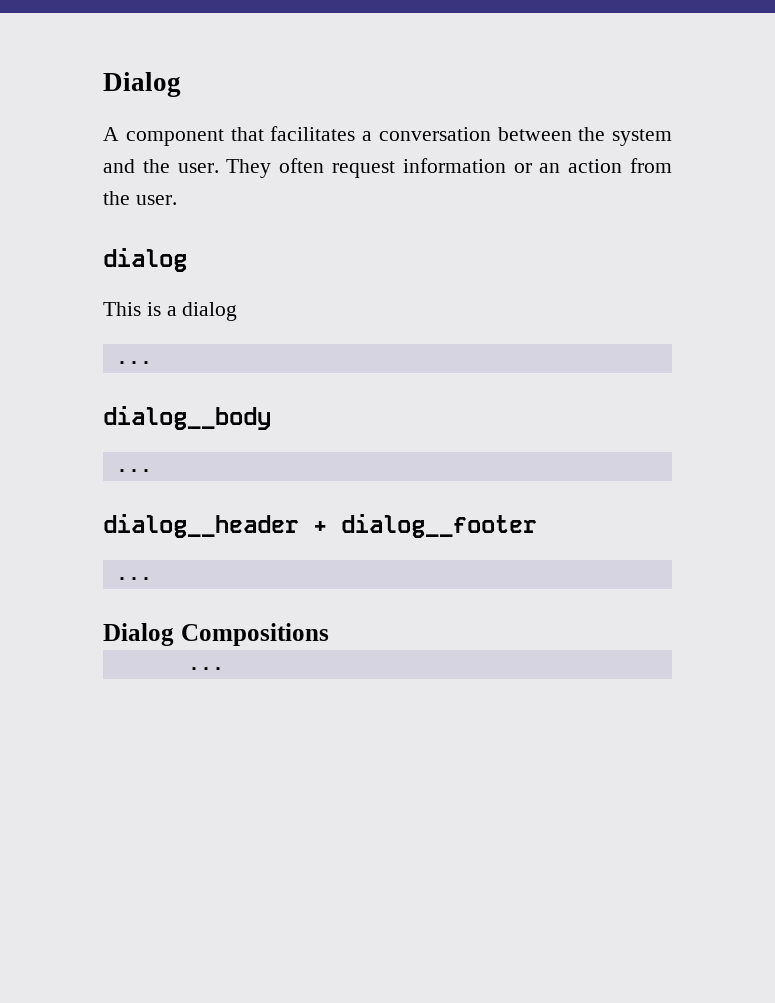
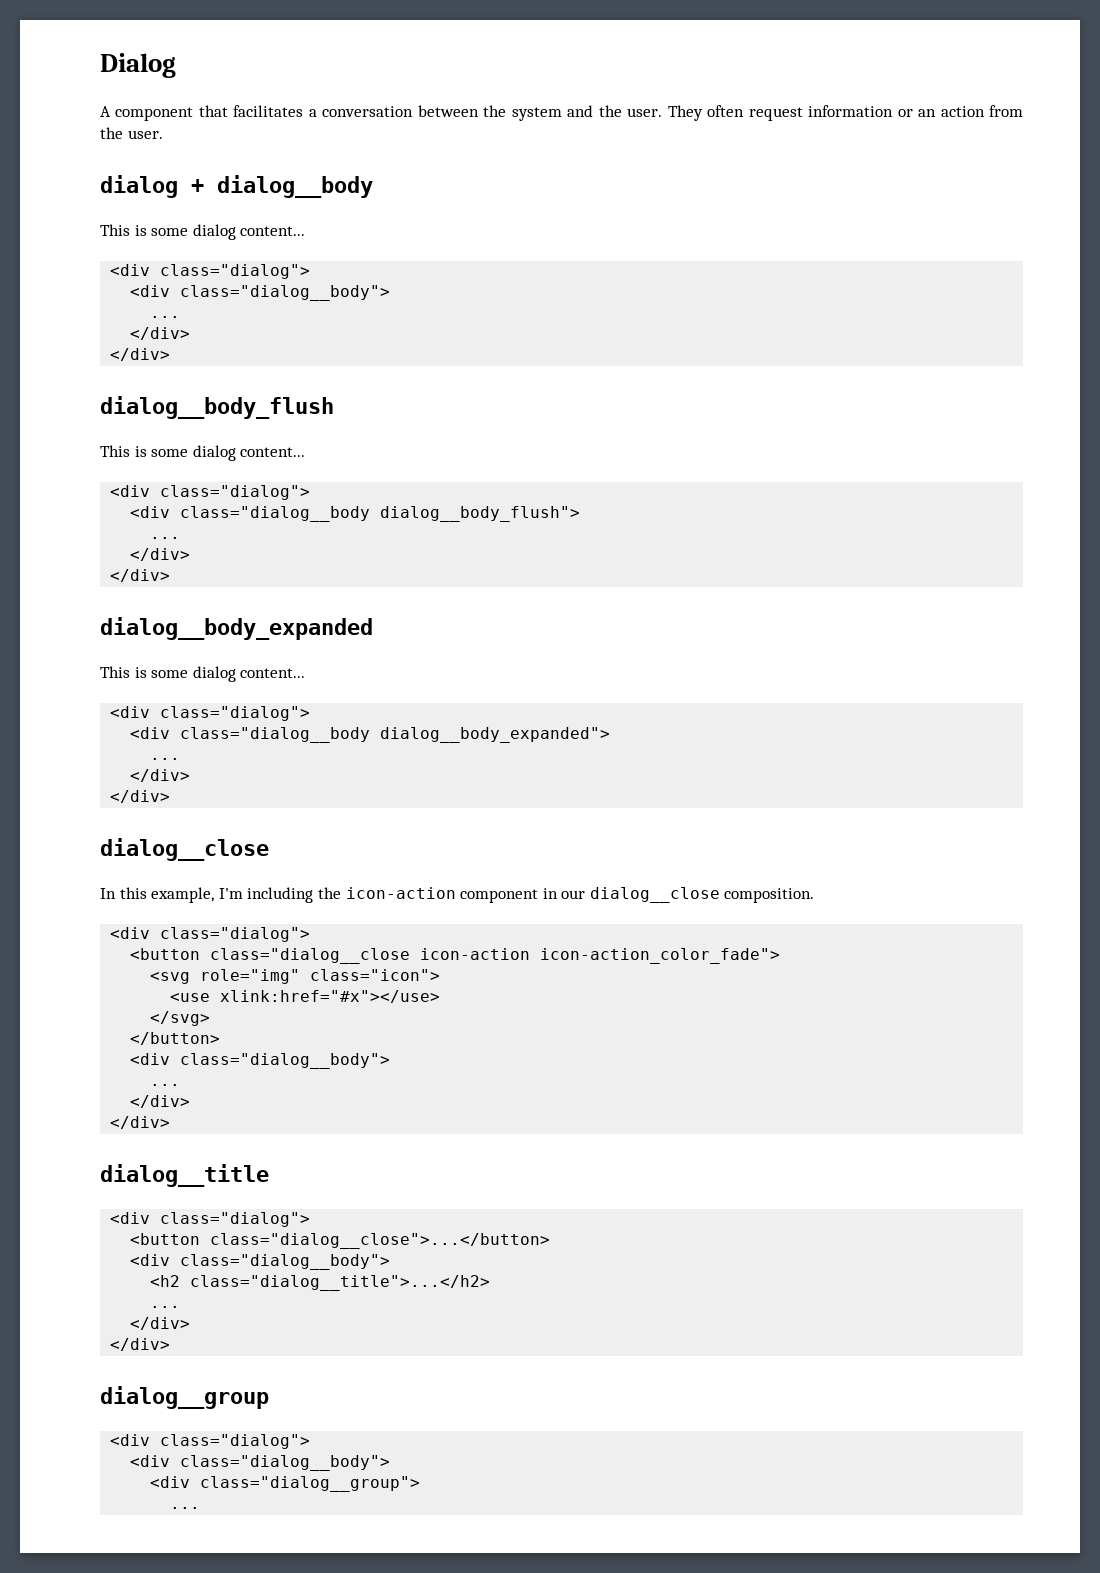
[103,302,238,321] [115,361,152,364] [103,406,271,430] [115,469,152,472] [103,514,537,538] [115,577,152,580] [103,623,329,646] // This is a dialog // ... // dialog__body // ... // dialog__header + dialog__footer // ... // Dialog Compositions -> [191,175,373,198] [100,224,306,240] [110,264,311,279] [130,285,391,301] [150,316,181,318] [130,327,191,340] [110,348,171,361] [100,396,334,419] [100,445,306,461] [110,485,311,500] [130,506,581,522] [150,537,181,539] [130,548,191,561] [110,569,171,582] [100,617,373,640] [100,666,306,682] [110,706,311,721] [130,727,611,743] [150,758,181,760] [130,769,191,782] [110,790,171,803] [100,838,269,861] [100,887,815,903] [110,927,311,942] [130,948,781,964] [150,969,441,984] [170,990,441,1003] [150,1011,211,1026] [130,1032,221,1045] [130,1053,391,1069] [150,1084,181,1086] [130,1095,191,1108] [110,1116,171,1129] [100,1164,269,1187] [110,1212,311,1227] [130,1233,551,1249] [130,1254,391,1270] [150,1275,491,1291] [150,1306,181,1308] [130,1317,191,1330] [110,1338,171,1351] [100,1386,269,1409] [110,1434,311,1449] [130,1455,391,1471] [150,1476,421,1492] + dialog__body // This is some dialog content... // <div class="dialog"> // <div class="dialog__body"> // ... // </div> // </div> // dialog__body_flush // This is some dialog content... // <div class="dialog"> // <div class="dialog__body dialog__body_flush"> // ... // </div> // </div> // dialog__body_expanded // This is some dialog content... // <div class="dialog"> // <div class="dialog__body dialog__body_expanded"> // ... // </div> // </div> // dialog__close // In this example, I'm including the icon-action component in our dialog__close composition. // <div class="dialog"> // <button class="dialog__close icon-action icon-action_color_fade"> // <svg role="img" class="icon"> // <use xlink:href="#x"></use> // </svg> // </button> // <div class="dialog__body"> // ... // </div> // </div> // dialog__title // <div class="dialog"> // <button class="dialog__close">...</button> // <div class="dialog__body"> // <h2 class="dialog__title">...</h2> // ... // </div> // </div> // dialog__group // <div class="dialog"> // <div class="dialog__body"> // <div class="dialog__group">

